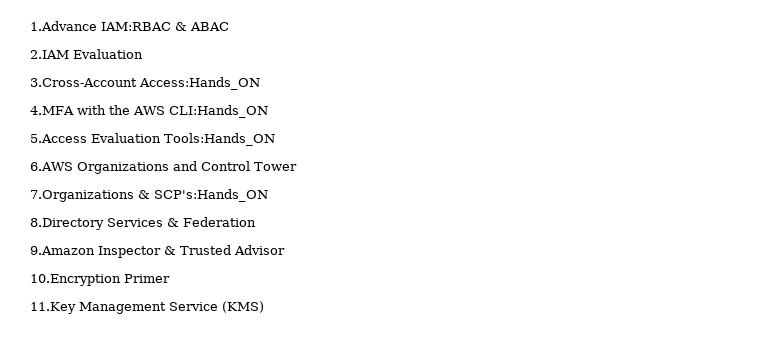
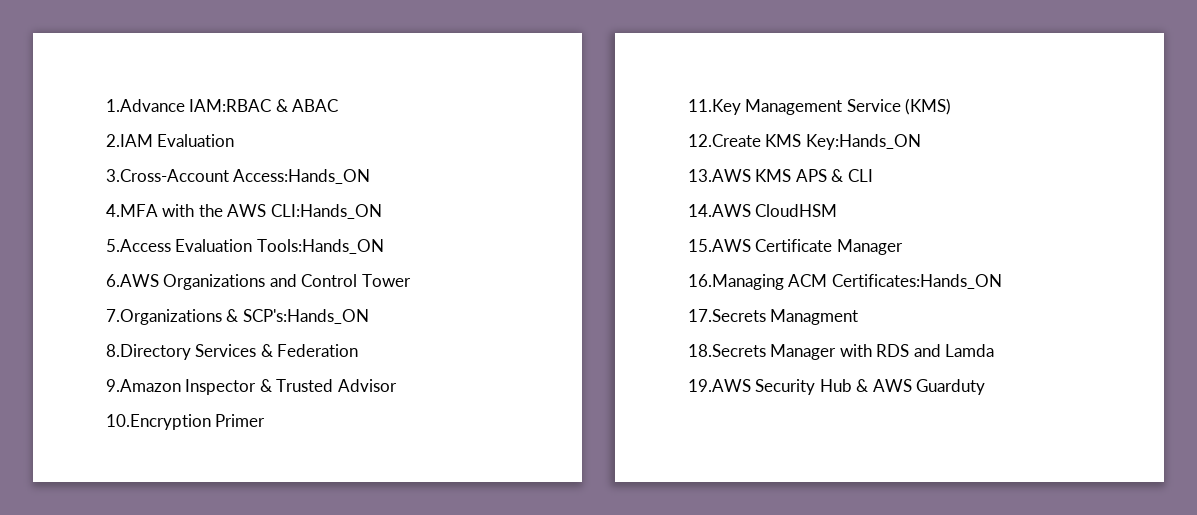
(264, 307) none -> [688,134,921,150] [688,169,873,182] [688,204,838,217] [688,239,903,255] [688,274,1002,290] [688,309,859,325] [688,344,995,360] [688,379,986,395] // 12.Create KMS Key:Hands_ON // 13.AWS KMS APS & CLI // 14.AWS CloudHSM // 15.AWS Certificate Manager // 16.Managing ACM Certificates:Hands_ON // 17.Secrets Managment // 18.Secrets Manager with RDS and Lamda // 19.AWS Security Hub & AWS Guarduty

